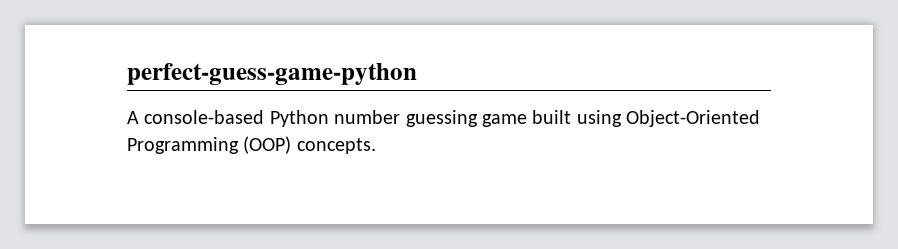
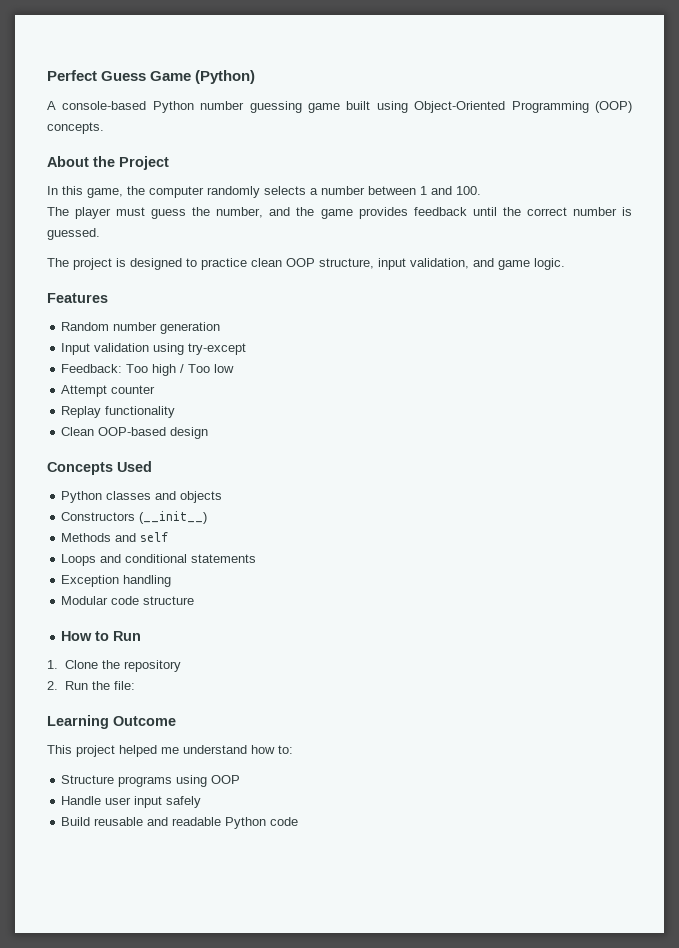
[127,63,417,85] perfect-guess-game-python -> [47,70,256,84] Perfect Guess Game (Python)
(376, 146) none -> [47,156,169,170] [47,186,481,198] [47,207,632,219] [47,228,100,240] [47,258,565,270] [47,293,108,303] [61,322,221,334] [61,343,247,355] [61,364,235,376] [61,385,156,397] [61,406,176,418] [61,427,209,439] [47,461,152,475] [61,491,223,503] [61,511,208,524] [61,532,169,542] [61,554,257,566] [61,575,172,587] [61,596,195,605] [61,631,142,641] [47,660,181,672] [47,681,135,690] [47,715,176,729] [47,745,293,757] [61,775,241,787] [61,796,202,808] [61,817,299,829] // About the Project // In this game, the computer randomly selects a number between 1 and 100. // The player must guess the number, and the game provides feedback until the correct number is guessed. // The project is designed to practice clean OOP structure, input validation, and game logic. // Features // Random number generation // Input validation using try-except // Feedback: Too high / Too low // Attempt counter // Replay functionality // Clean OOP-based design // Concepts Used // Python classes and objects // Constructors (__init__) // Methods and self // Loops and conditional statements // Exception handling // Modular code structure // How to Run // 1. Clone the repository // 2. Run the file: // Learning Outcome // This project helped me understand how to: // Structure programs using OOP // Handle user input safely // Build reusable and readable Python code

